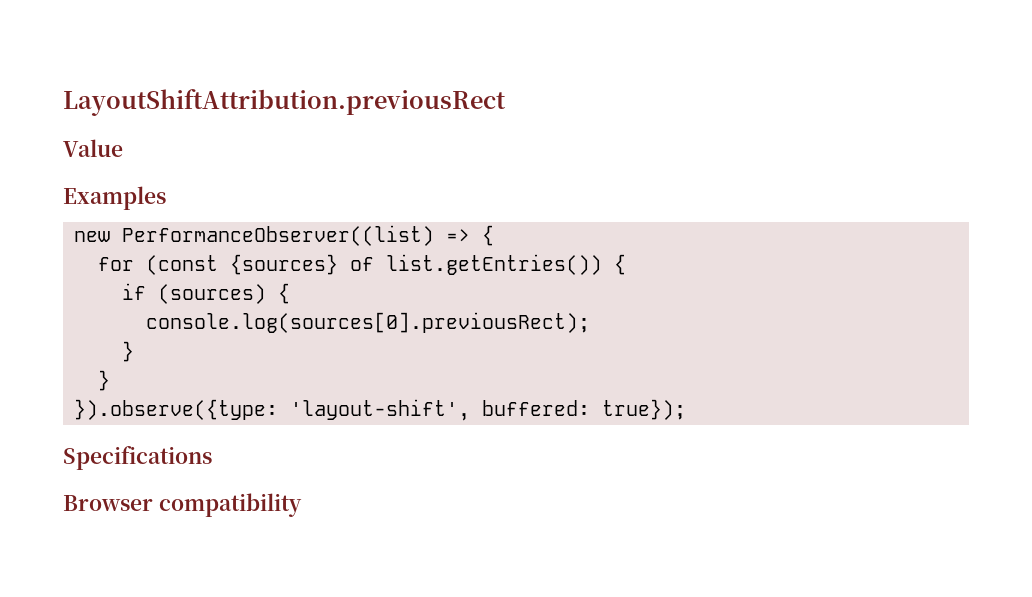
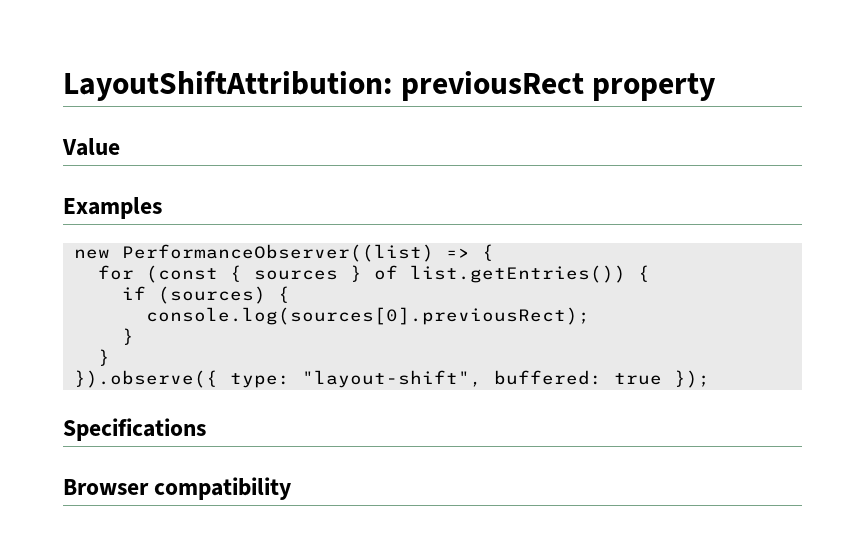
[63,89,506,116] LayoutShiftAttribution.previousRect -> [63,71,717,101] LayoutShiftAttribution: previousRect property
[230,254,339,275] {sources} -> [229,265,362,282] { sources }
[74,399,687,421] }).observe({type: 'layout-shift', buffered: true}); -> [73,370,710,388] }).observe({ type: "layout-shift", buffered: true });

